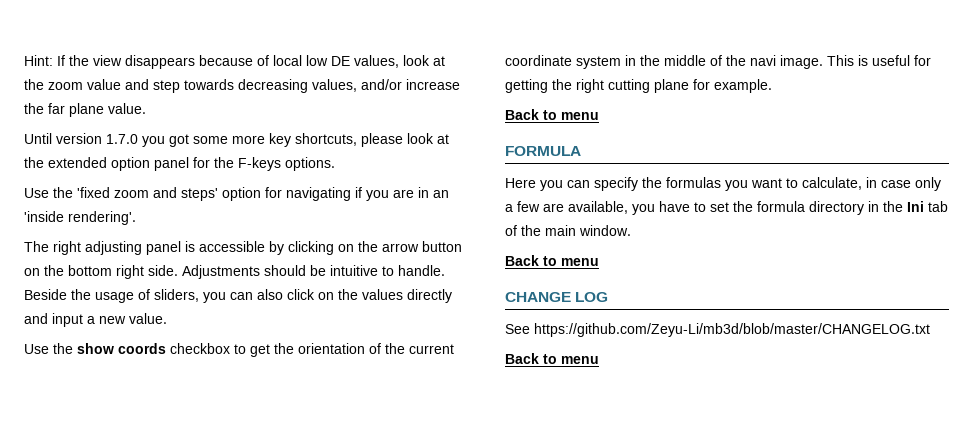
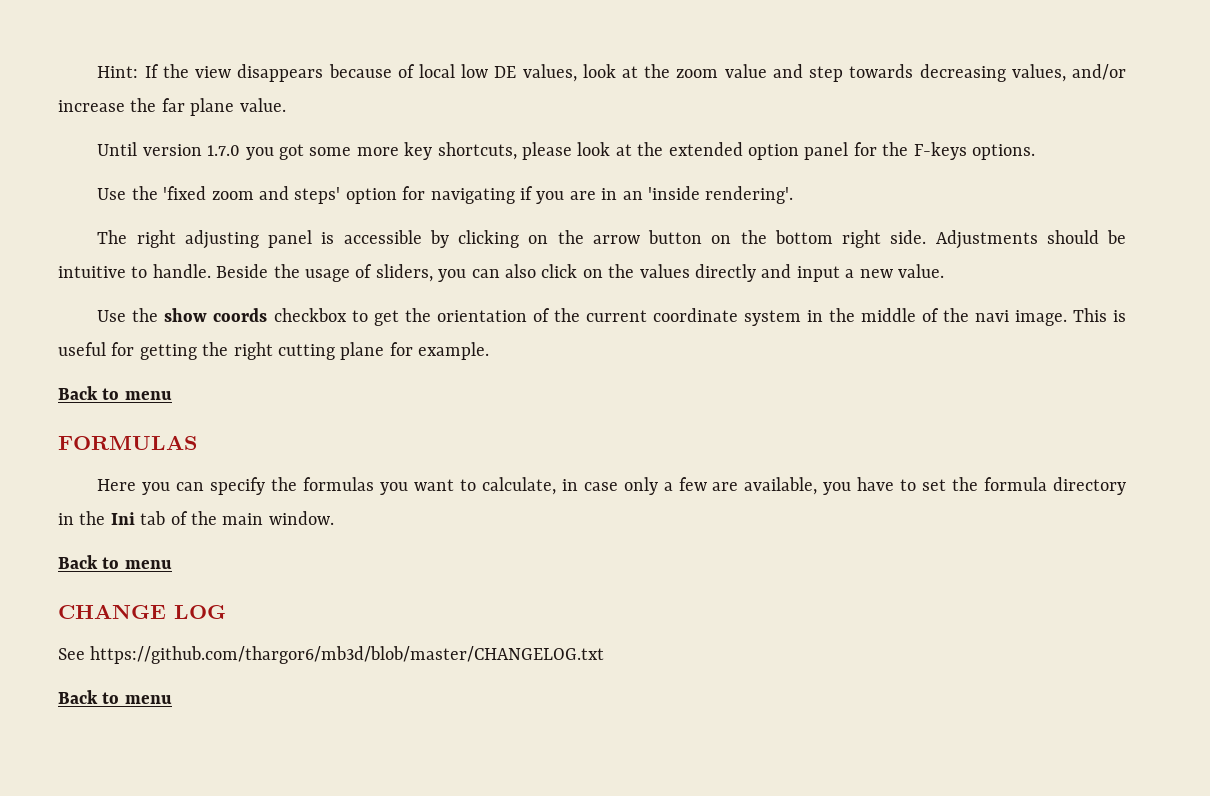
[505,146,581,156] FORMULA -> [58,435,197,450] FORMULAS
[534,323,930,337] https://github.com/Zeyu-Li/mb3d/blob/master/CHANGELOG.txt -> [90,646,605,664] https://github.com/thargor6/mb3d/blob/master/CHANGELOG.txt

